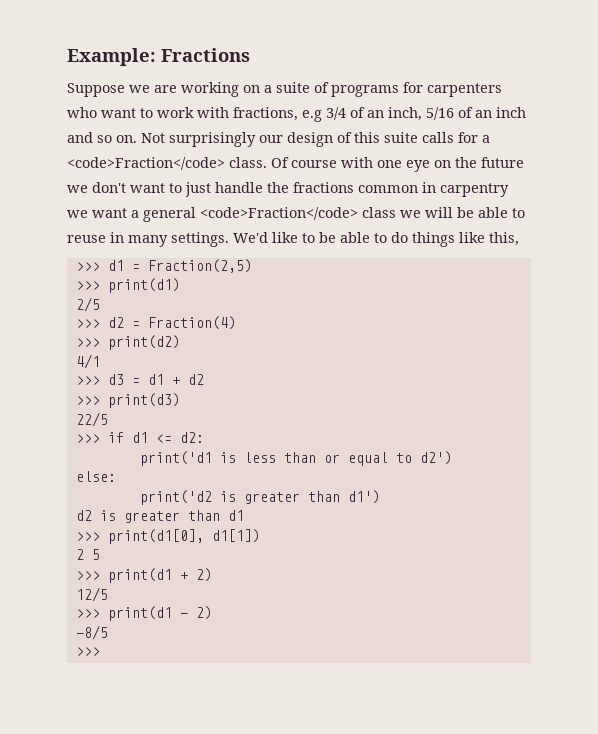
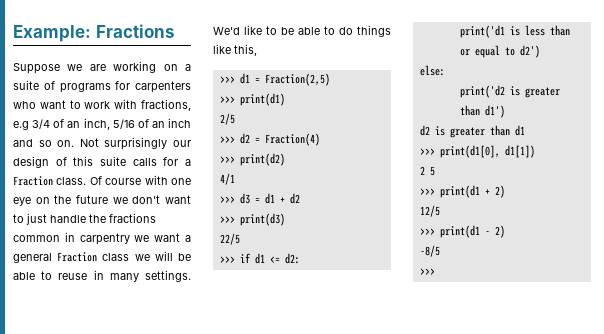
[67,157,225,170] <code>Fraction</code> -> [13,176,53,186] Fraction
[200,207,358,220] <code>Fraction</code> -> [57,252,98,262] Fraction

